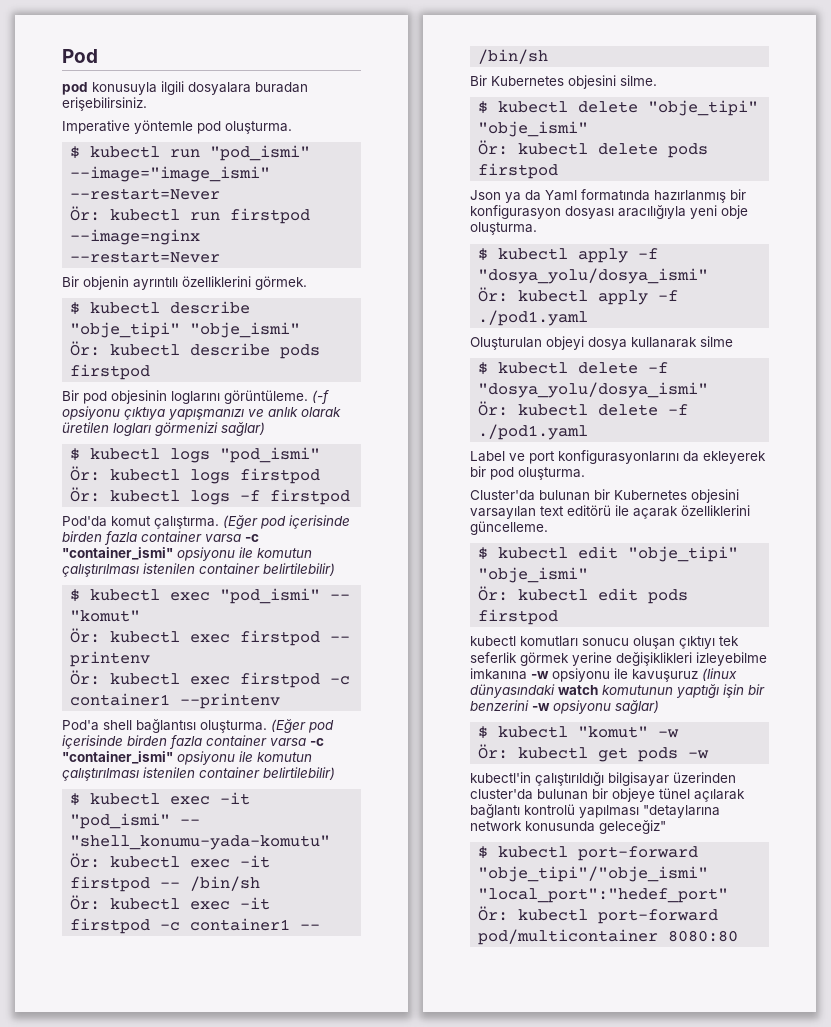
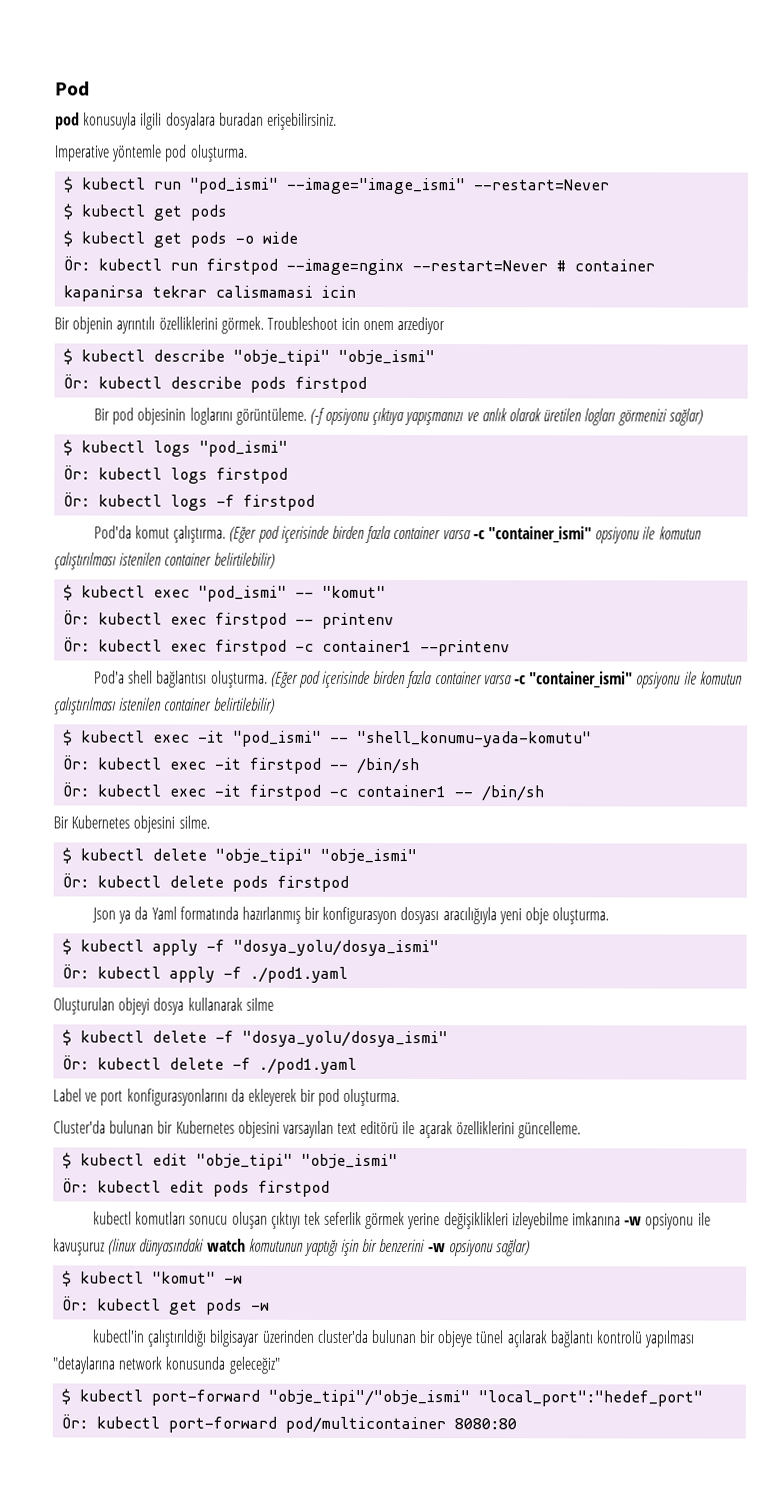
(221, 194) none -> [63,203,228,221] [63,230,299,248] // $ kubectl get pods // $ kubectl get pods -o wide
(221, 257) none -> [556,259,656,272] [63,285,357,302] # container kapanirsa tekrar calismamasi icin
(307, 283) none -> [266,316,446,335] Troubleshoot icin onem arzediyor

